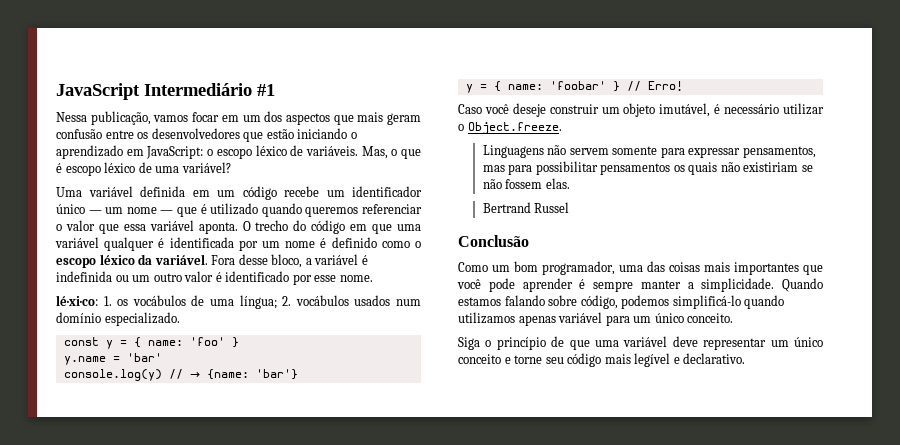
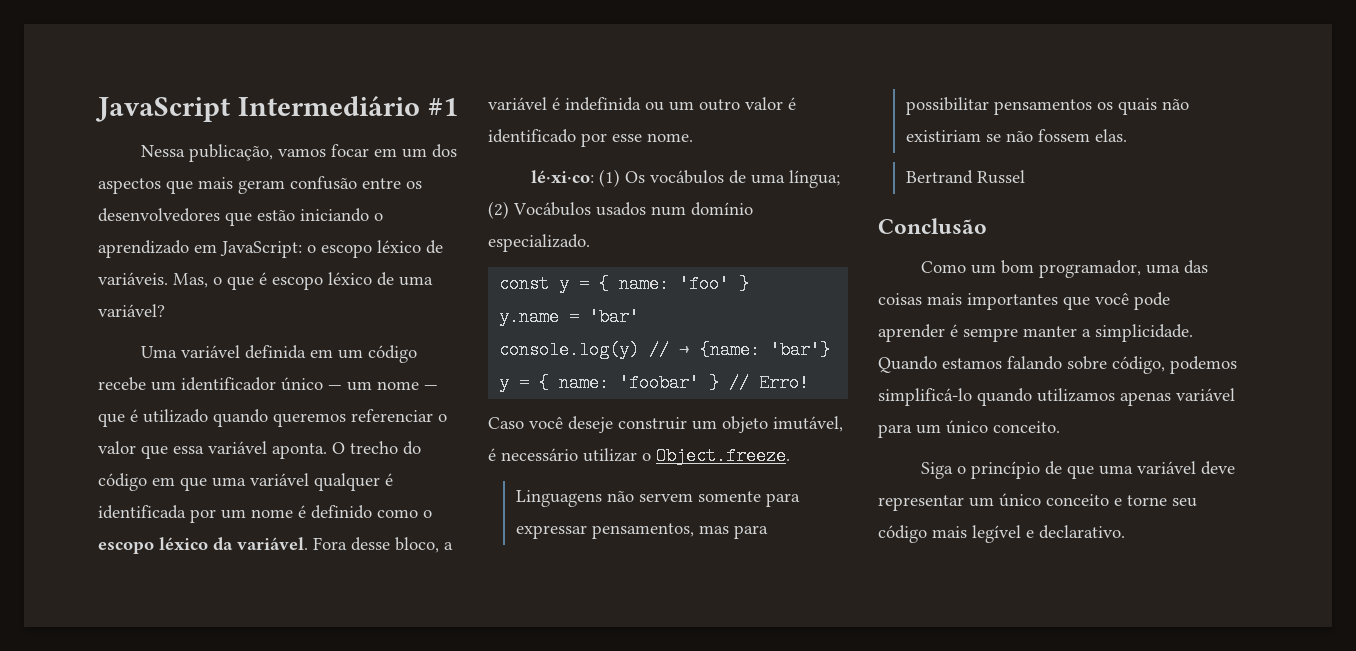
[103,296,129,306] 1. os -> [599,169,646,187] (1) Os
[282,295,349,306] 2. vocábulos -> [488,201,591,219] (2) Vocábulos

